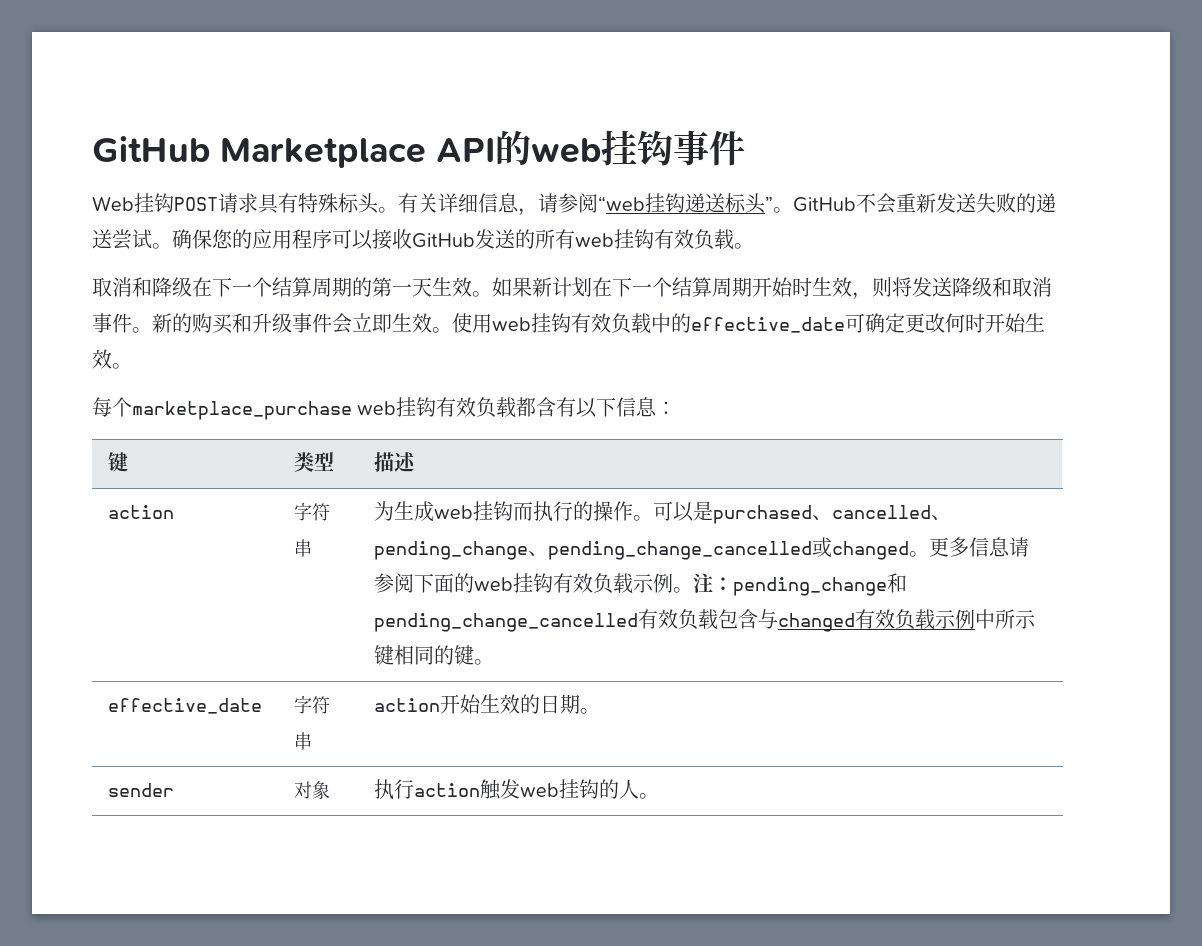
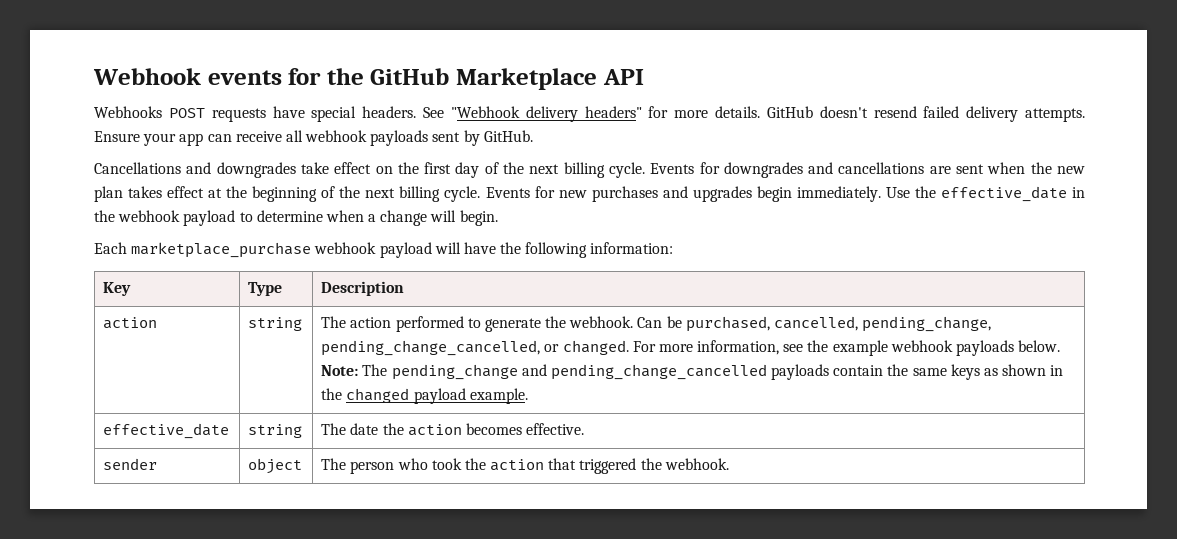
(92, 149) none -> [93,68,364,85] Webhook events for the
[495,130,745,166] [92,193,1056,216] [92,229,754,250] [92,277,1052,300] [92,313,1045,334] [92,349,132,369] [92,397,677,420] [107,452,128,472] [293,452,334,472] [373,452,416,472] [107,505,174,519] [293,502,330,521] [293,539,312,557] [373,501,951,524] [373,537,1029,560] [373,573,907,596] [373,609,1036,632] [373,645,494,665] [107,698,262,714] [293,695,330,714] [293,732,312,750] [373,694,600,714] [107,783,174,797] [293,781,330,799] [373,779,659,800] 的web挂钩事件 // Web挂钩POST请求具有特殊标头。有关详细信息，请参阅“web挂钩递送标头”。GitHub不会重新发送失败的递送尝试。确保您的应用程序可以接收GitHub发送的所有web挂钩有效负载。 // 取消和降级在下一个结算周期的第一天生效。如果新计划在下一个结算周期开始时生效，则将发送降级和取消事件。新的购买和升级事件会立即生效。使用web挂钩有效负载中的effective_date可确定更改何时开始生效。 // 每个marketplace_purchase web挂钩有效负载都含有以下信息： // 键 | 类型 | 描述 // action | 字符串 | 为生成web挂钩而执行的操作。可以是purchased、cancelled、pending_change、pending_change_cancelled或changed。更多信息请参阅下面的web挂钩有效负载示例。注：pending_change和pending_change_cancelled有效负载包含与changed有效负载示例中所示键相同的键。 // effective_date | 字符串 | action开始生效的日期。 // sender | 对象 | 执行action触发web挂钩的人。 -> [94,106,1086,122] [94,130,533,146] [94,162,1086,178] [94,186,1085,202] [94,210,498,226] [94,242,674,258] [103,282,132,296] [248,282,283,296] [321,281,405,296] [103,317,158,329] [248,317,303,331] [321,316,992,332] [321,340,1061,356] [321,364,1064,380] [321,388,528,404] [103,423,230,439] [248,424,303,438] [321,423,585,436] [103,458,158,470] [248,458,303,474] [321,458,729,474] // Webhooks POST requests have special headers. See "Webhook delivery headers" for more details. GitHub doesn't resend failed delivery attempts. Ensure your app can receive all webhook payloads sent by GitHub. // Cancellations and downgrades take effect on the first day of the next billing cycle. Events for downgrades and cancellations are sent when the new plan takes effect at the beginning of the next billing cycle. Events for new purchases and upgrades begin immediately. Use the effective_date in the webhook payload to determine when a change will begin. // Each marketplace_purchase webhook payload will have the following information: // Key | Type | Description // action | string | The action performed to generate the webhook. Can be purchased, cancelled, pending_change, pending_change_cancelled, or changed. For more information, see the example webhook payloads below. Note: The pending_change and pending_change_cancelled payloads contain the same keys as shown in the changed payload example. // effective_date | string | The date the action becomes effective. // sender | object | The person who took the action that triggered the webhook.

